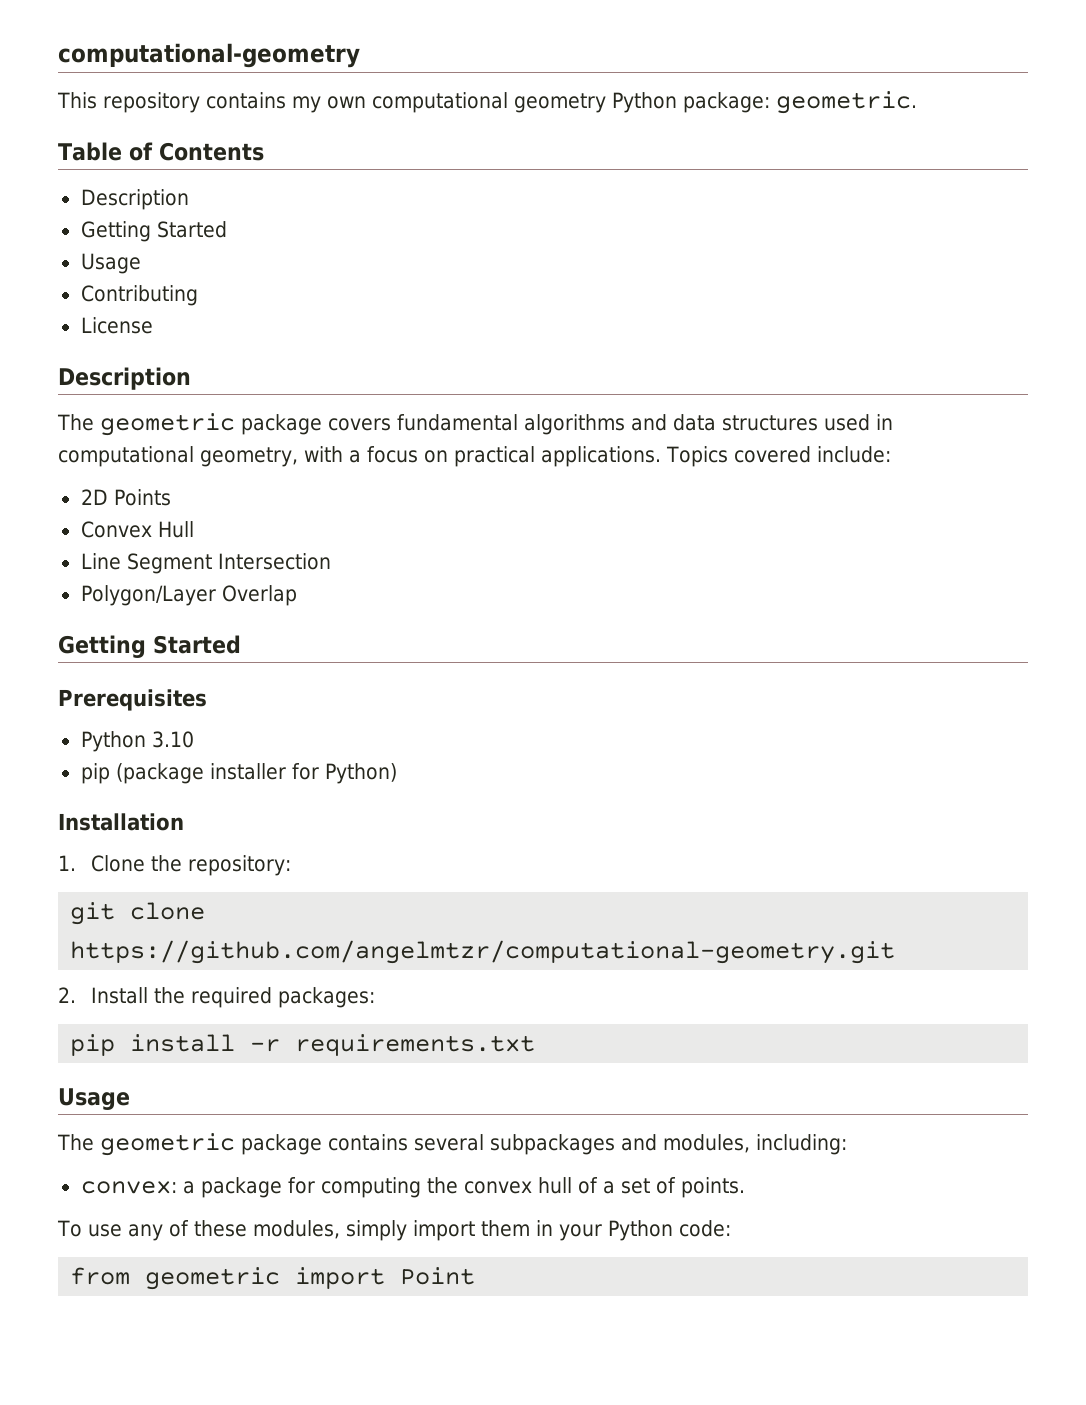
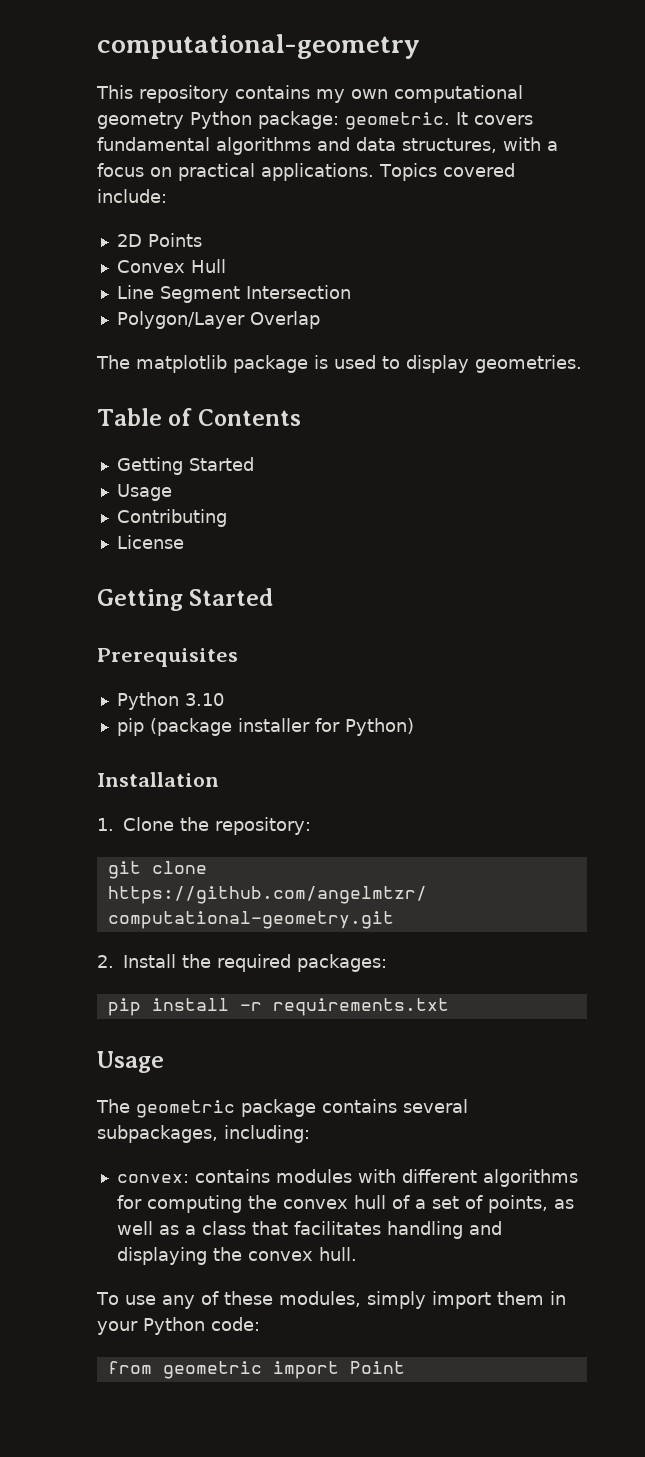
[58,142,264,161] [80,189,189,210] [80,221,227,242] [80,253,141,274] [80,285,198,306] [80,317,153,334] [58,367,191,390] [57,413,322,436] // Table of Contents // Description // Getting Started // Usage // Contributing // License // Description // The geometric package -> [456,112,468,125] It
[722,414,893,431] [58,446,298,467] structures used in computational geometry, -> [402,138,497,153] structures,
(297, 595) none -> [96,355,582,373] [97,408,301,426] [116,457,254,475] [116,484,172,501] [116,509,227,527] [116,535,184,549] // The matplotlib package is used to display geometries. // Table of Contents // Getting Started // Usage // Contributing // License
[490,1134,750,1155] subpackages and modules, -> [97,1125,218,1143] subpackages,
[182,1177,282,1198] a package -> [194,1169,578,1187] contains modules with different algorithms
[680,1177,745,1198] points. -> [487,1195,574,1213] [116,1221,502,1239] [116,1247,357,1265] points, as well as a class that facilitates handling and displaying the convex hull.

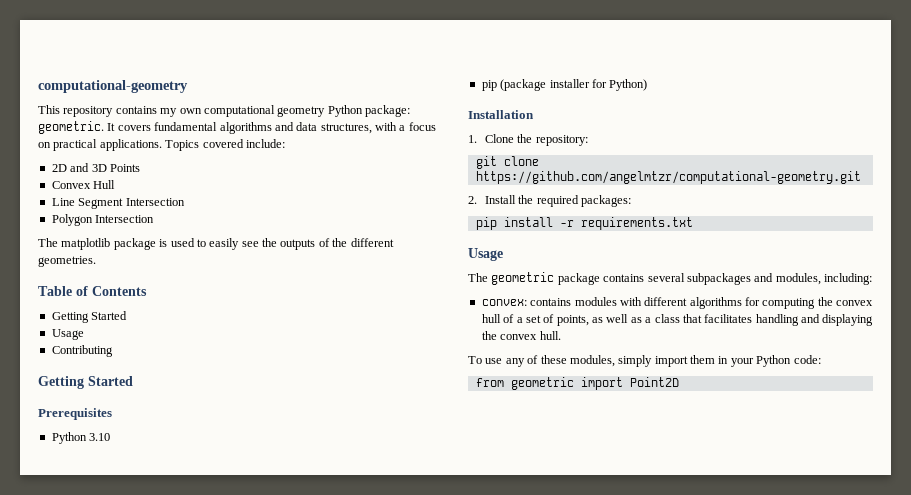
(142, 240) none -> [70,163,107,172] and 3D
[116,311,320,329] Polygon/Layer Overlap -> [51,214,155,226] Polygon Intersection
[406,355,469,373] display -> [209,238,394,250] easily see the outputs of the different
[116,535,184,549] // License -> (113, 351) none
[97,1125,218,1143] subpackages, -> [686,273,821,285] subpackages and modules,
[349,1361,405,1374] Point -> [629,377,679,387] Point2D

